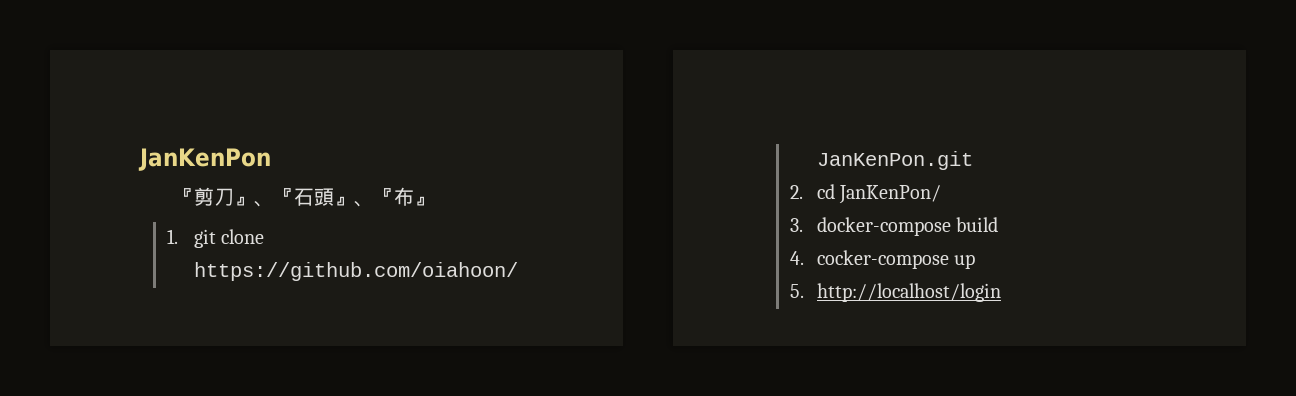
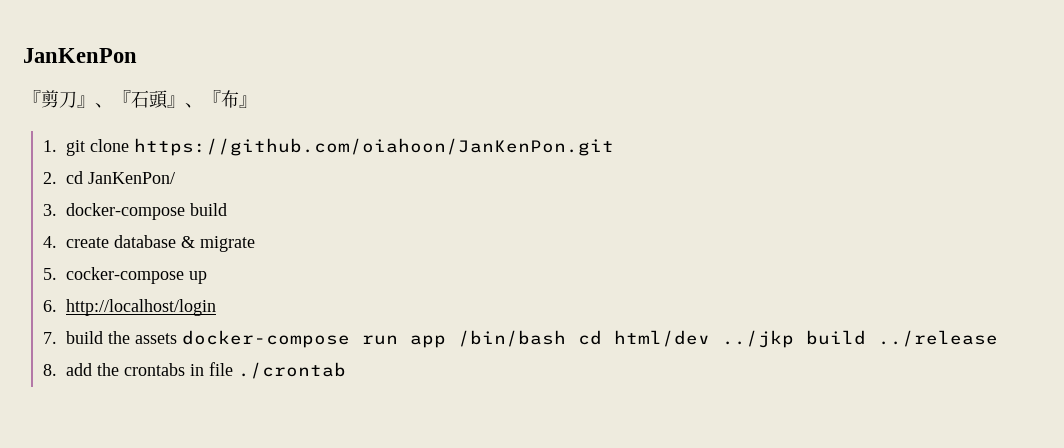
(804, 258) none -> [66,235,256,252] [43,268,58,280] create database & migrate // 5.
[789,284,804,298] 5. -> [43,300,58,312] 6.
(1001, 292) none -> [43,330,999,348] [43,362,347,379] // 7. build the assets docker-compose run app /bin/bash cd html/dev ../jkp build ../release // 8. add the crontabs in file ./crontab

